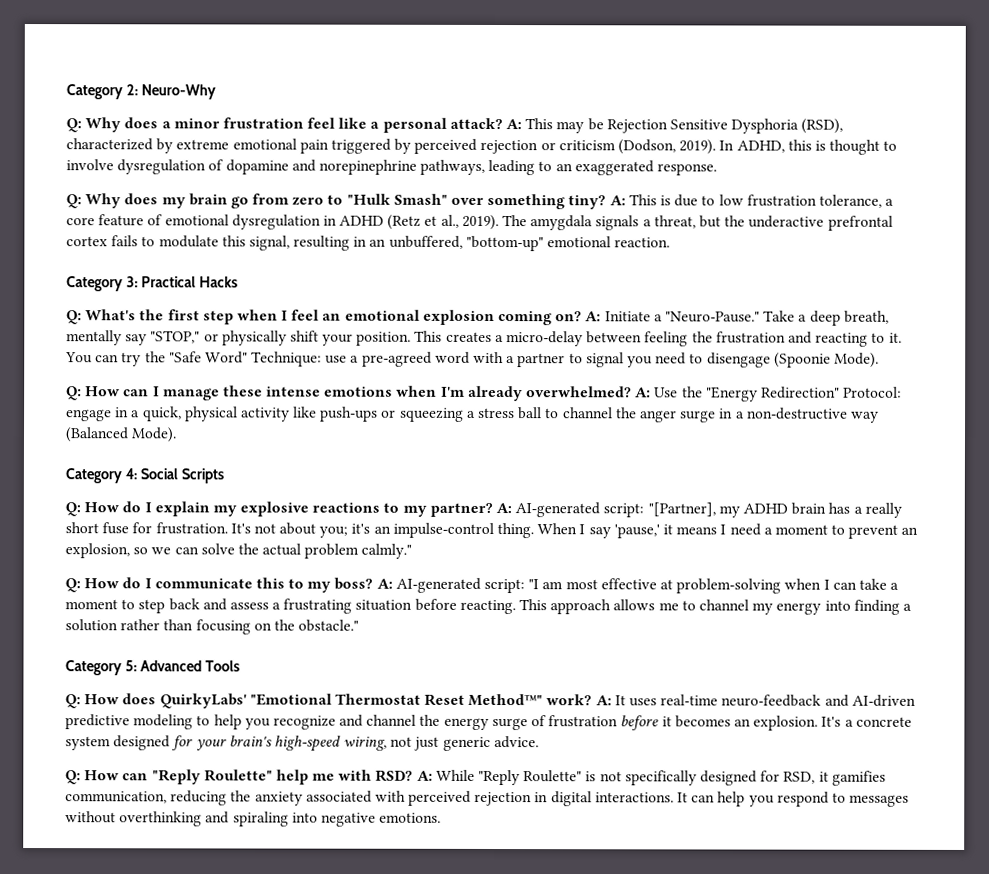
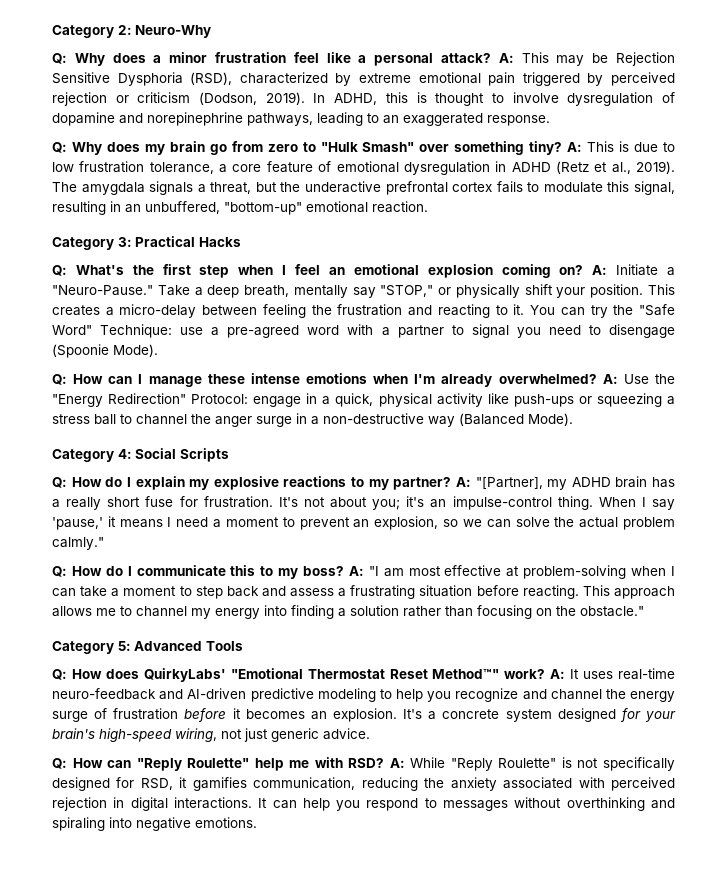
[515,502,645,518] AI-generated script: -> (471, 482) none
[395,577,526,594] AI-generated script: -> (364, 571) none

